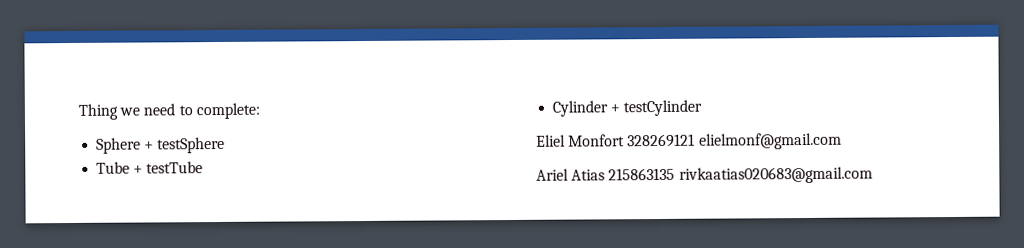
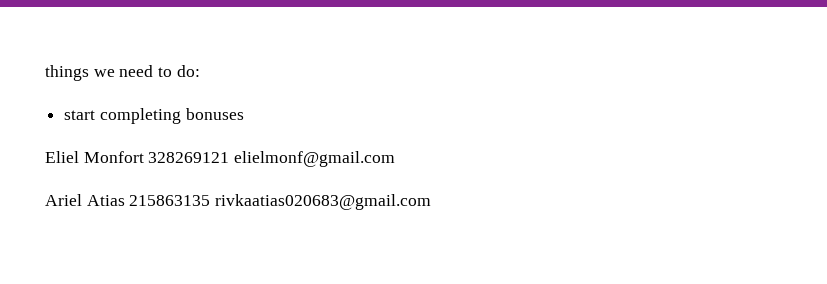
[78,103,118,120] Thing -> [45,65,89,81] things
[195,102,260,120] [96,136,226,154] [96,161,204,174] [552,99,703,117] complete: // Sphere + testSphere // Tube + testTube // Cylinder + testCylinder -> [176,65,200,77] [64,108,244,124] do: // start completing bonuses

